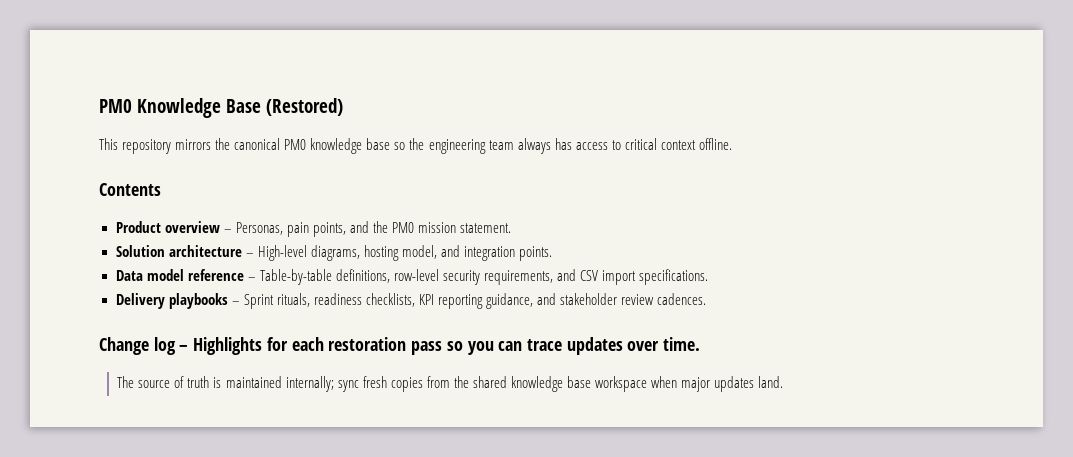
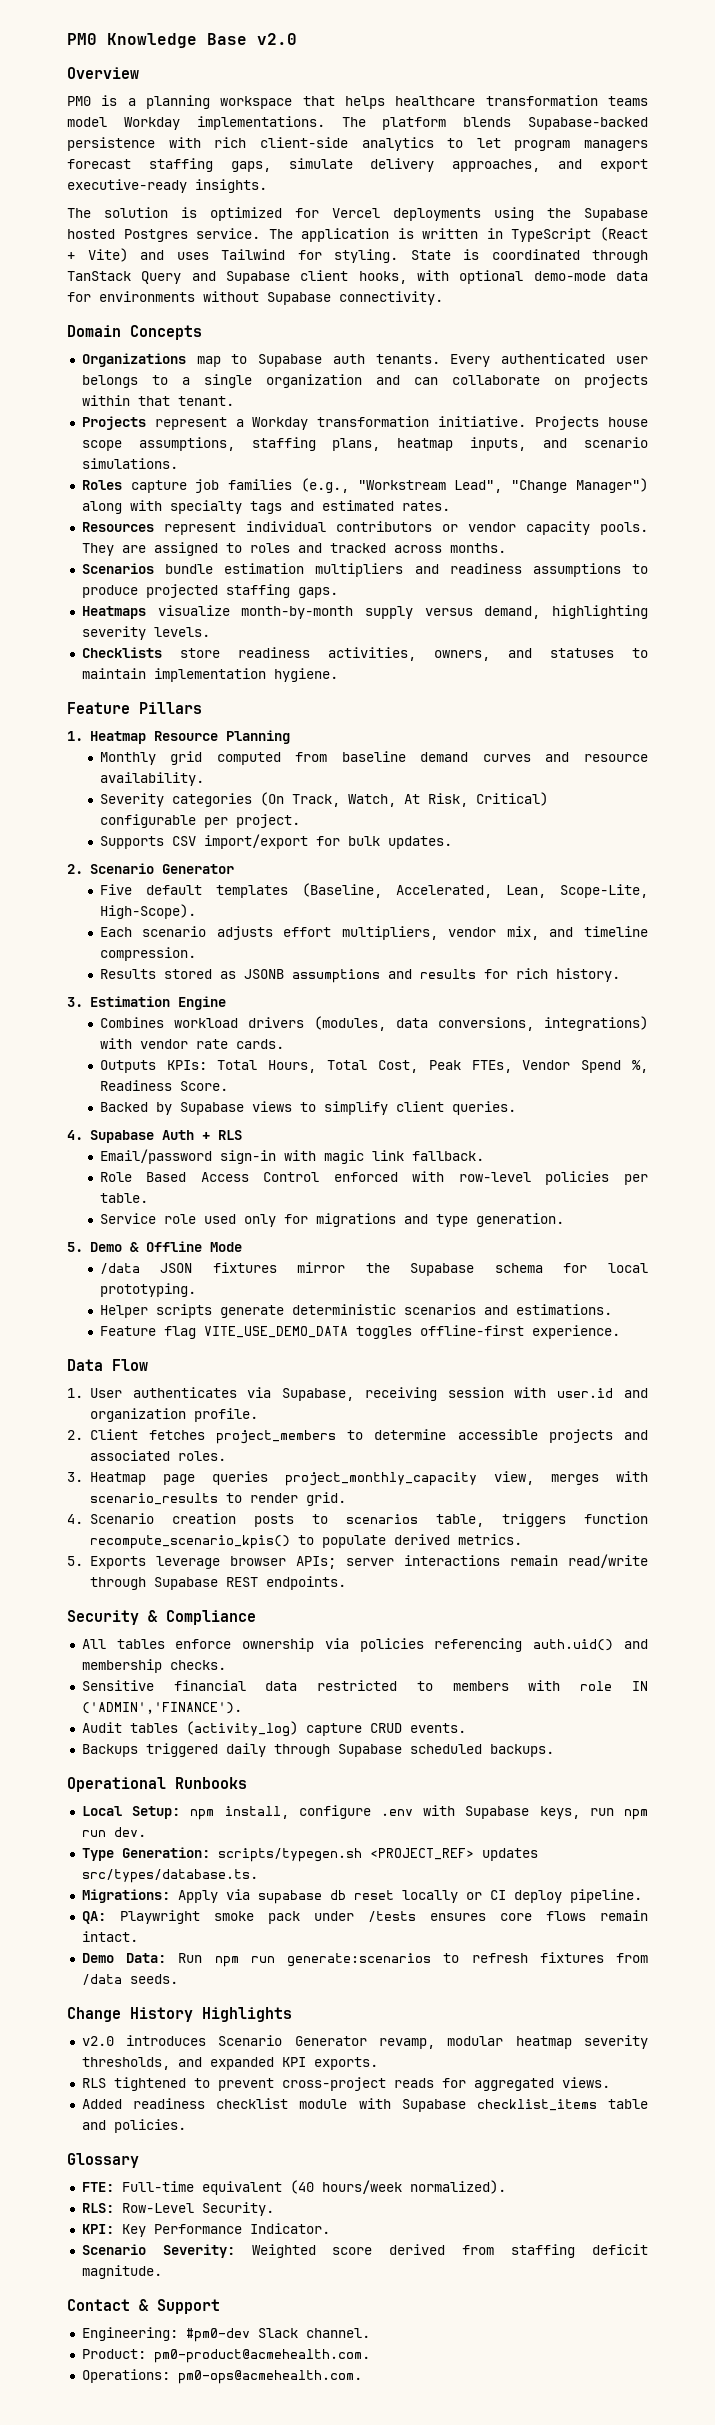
[266,98,344,116] [99,138,732,154] [99,183,161,196] [115,221,512,237] [115,245,552,261] [115,269,709,285] [115,293,707,309] (Restored) // This repository mirrors the canonical PM0 knowledge base so the engineering team always has access to critical context offline. // Contents // Product overview – Personas, pain points, and the PM0 mission statement. // Solution architecture – High-level diagrams, hosting model, and integration points. // Data model reference – Table-by-table definitions, row-level security requirements, and CSV import specifications. // Delivery playbooks – Sprint rituals, readiness checklists, KPI reporting guidance, and stakeholder review cadences. -> [257,33,297,45] [67,67,139,79] [67,95,648,109] [67,116,648,130] [67,137,648,151] [67,158,648,172] [67,179,267,193] [67,207,648,221] [67,227,648,242] [67,248,648,263] [67,270,648,284] [67,291,443,305] [67,325,202,340] [81,353,648,367] [81,374,648,388] [81,395,234,406] [81,416,648,430] [81,437,648,451] [81,458,178,469] [81,478,648,493] [81,500,450,514] [81,521,648,535] [81,542,506,556] [81,563,648,577] [81,584,338,598] [81,605,648,619] [81,626,210,640] [81,647,648,661] [81,668,338,682] [67,702,202,714] [67,730,290,744] [99,751,648,765] [99,772,204,786] [99,792,548,807] [99,814,300,828] [99,834,452,849] [67,863,234,874] [99,883,648,898] [99,904,196,919] [99,926,648,940] [99,947,196,961] [99,968,620,983] [67,996,226,1010] [99,1016,648,1031] [99,1038,284,1049] [99,1060,648,1073] [99,1080,228,1091] [99,1101,516,1115] [67,1130,242,1143] [99,1149,484,1164] [99,1171,648,1185] [99,1193,148,1203] [99,1213,564,1227] [67,1241,242,1252] [99,1262,648,1276] [99,1283,196,1297] [99,1304,612,1318] [99,1325,620,1339] [67,1359,148,1371] [67,1387,648,1401] [89,1408,258,1422] [67,1429,649,1444] [89,1450,226,1461] [67,1471,648,1486] [89,1492,346,1506] [67,1513,648,1527] [89,1534,522,1549] [67,1554,648,1569] [89,1576,346,1590] [67,1610,256,1625] [81,1638,648,1652] [81,1659,226,1673] [81,1680,648,1691] [81,1702,242,1714] [81,1721,466,1737] [81,1743,554,1757] [67,1777,247,1792] [81,1805,648,1820] [81,1827,146,1837] [81,1847,538,1862] [81,1869,258,1883] [81,1889,642,1904] [81,1910,648,1924] [81,1931,138,1942] [81,1952,648,1967] [81,1974,178,1985] v2.0 // Overview // PM0 is a planning workspace that helps healthcare transformation teams model Workday implementations. The platform blends Supabase-backed persistence with rich client-side analytics to let program managers forecast staffing gaps, simulate delivery approaches, and export executive-ready insights. // The solution is optimized for Vercel deployments using the Supabase hosted Postgres service. The application is written in TypeScript (React + Vite) and uses Tailwind for styling. State is coordinated through TanStack Query and Supabase client hooks, with optional demo-mode data for environments without Supabase connectivity. // Domain Concepts // Organizations map to Supabase auth tenants. Every authenticated user belongs to a single organization and can collaborate on projects within that tenant. // Projects represent a Workday transformation initiative. Projects house scope assumptions, staffing plans, heatmap inputs, and scenario simulations. // Roles capture job families (e.g., "Workstream Lead", "Change Manager") along with specialty tags and estimated rates. // Resources represent individual contributors or vendor capacity pools. They are assigned to roles and tracked across months. // Scenarios bundle estimation multipliers and readiness assumptions to produce projected staffing gaps. // Heatmaps visualize month-by-month supply versus demand, highlighting severity levels. // Checklists store readiness activities, owners, and statuses to maintain implementation hygiene. // Feature Pillars // 1. Heatmap Resource Planning // Monthly grid computed from baseline demand curves and resource availability. // Severity categories (On Track, Watch, At Risk, Critical) configurable per project. // Supports CSV import/export for bulk updates. // 2. Scenario Generator // Five default templates (Baseline, Accelerated, Lean, Scope-Lite, High-Scope). // Each scenario adjusts effort multipliers, vendor mix, and timeline compression. // Results stored as JSONB assumptions and results for rich history. // 3. Estimation Engine // Combines workload drivers (modules, data conversions, integrations) with vendor rate cards. // Outputs KPIs: Total Hours, Total Cost, Peak FTEs, Vendor Spend %, Readiness Score. // Backed by Supabase views to simplify client queries. // 4. Supabase Auth + RLS // Email/password sign-in with magic link fallback. // Role Based Access Control enforced with row-level policies per table. // Service role used only for migrations and type generation. // 5. Demo & Offline Mode // /data JSON fixtures mirror the Supabase schema for local prototyping. // Helper scripts generate deterministic scenarios and estimations. // Feature flag VITE_USE_DEMO_DATA toggles offline-first experience. // Data Flow // 1. User authenticates via Supabase, receiving session with user.id and organization profile. // 2. Client fetches project_members to determine accessible projects and associated roles. // 3. Heatmap page queries project_monthly_capacity view, merges with scenario_results to render grid. // 4. Scenario creation posts to scenarios table, triggers function recompute_scenario_kpis() to populate derived metrics. // 5. Exports leverage browser APIs; server interactions remain read/write through Supabase REST endpoints. // Security & Compliance // All tables enforce ownership via policies referencing auth.uid() and membership checks. // Sensitive financial data restricted to members with role IN ('ADMIN','FINANCE'). // Audit tables (activity_log) capture CRUD events. // Backups triggered daily through Supabase scheduled backups. // Operational Runbooks // Local Setup: npm install, configure .env with Supabase keys, run npm run dev. // Type Generation: scripts/typegen.sh <PROJECT_REF> updates src/types/database.ts. // Migrations: Apply via supabase db reset locally or CI deploy pipeline. // QA: Playwright smoke pack under /tests ensures core flows remain intact. // Demo Data: Run npm run generate:scenarios to refresh fixtures from /data seeds.
[153,337,189,355] log – -> [130,2007,193,2022] History
[266,337,701,355] [117,376,784,392] for each restoration pass so you can trace updates over time. // The source of truth is maintained internally; sync fresh copies from the shared knowledge base workspace when major updates land. -> [81,2035,648,2049] [81,2057,378,2070] [81,2077,610,2091] [81,2098,648,2112] [81,2119,186,2133] [67,2153,139,2168] [81,2180,506,2195] [81,2202,274,2216] [81,2223,330,2237] [81,2244,648,2258] [81,2265,162,2279] [67,2299,220,2314] [81,2327,370,2342] [81,2349,370,2363] [81,2369,362,2384] // v2.0 introduces Scenario Generator revamp, modular heatmap severity thresholds, and expanded KPI exports. // RLS tightened to prevent cross-project reads for aggregated views. // Added readiness checklist module with Supabase checklist_items table and policies. // Glossary // FTE: Full-time equivalent (40 hours/week normalized). // RLS: Row-Level Security. // KPI: Key Performance Indicator. // Scenario Severity: Weighted score derived from staffing deficit magnitude. // Contact & Support // Engineering: #pm0-dev Slack channel. // Product: pm0-product@acmehealth.com. // Operations: pm0-ops@acmehealth.com.

